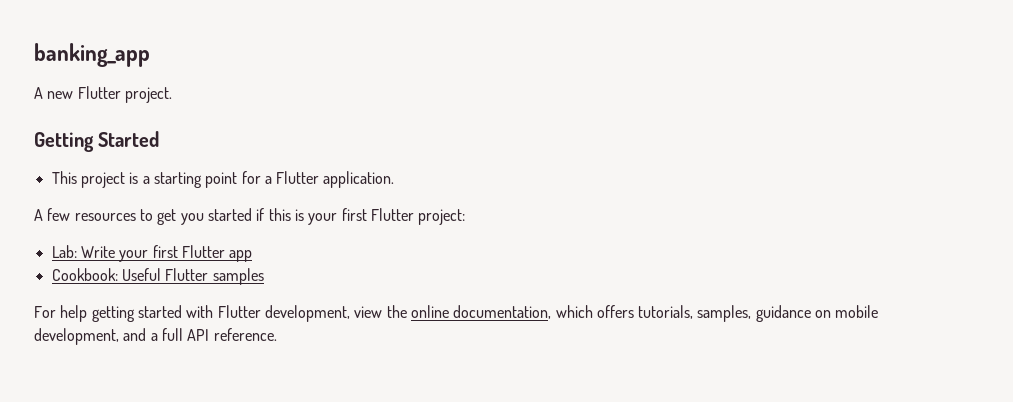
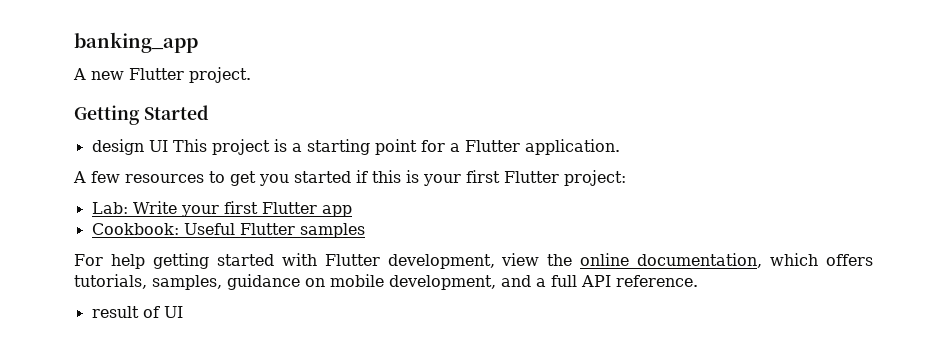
(160, 139) none -> [91,139,168,155] design UI
(277, 334) none -> [91,306,183,318] // result of UI

